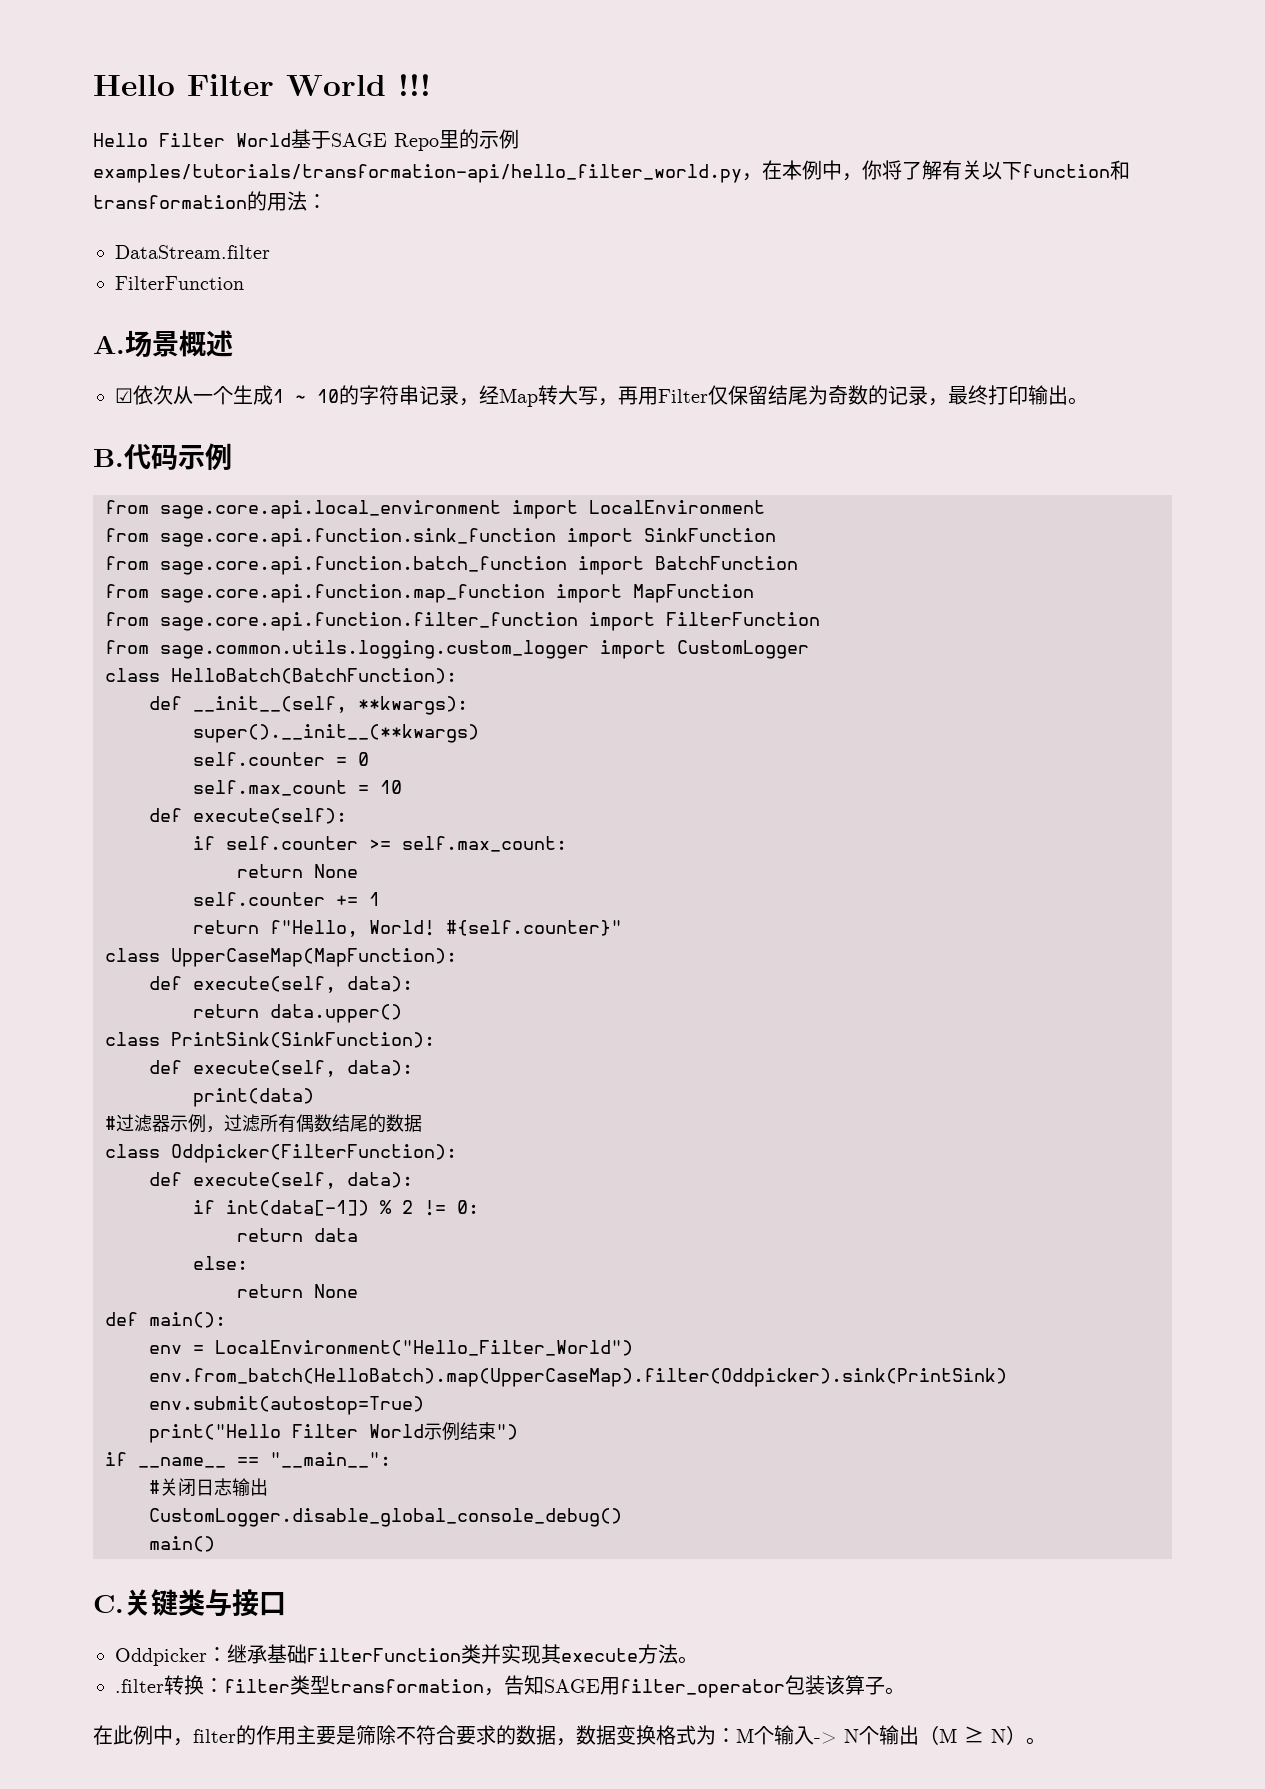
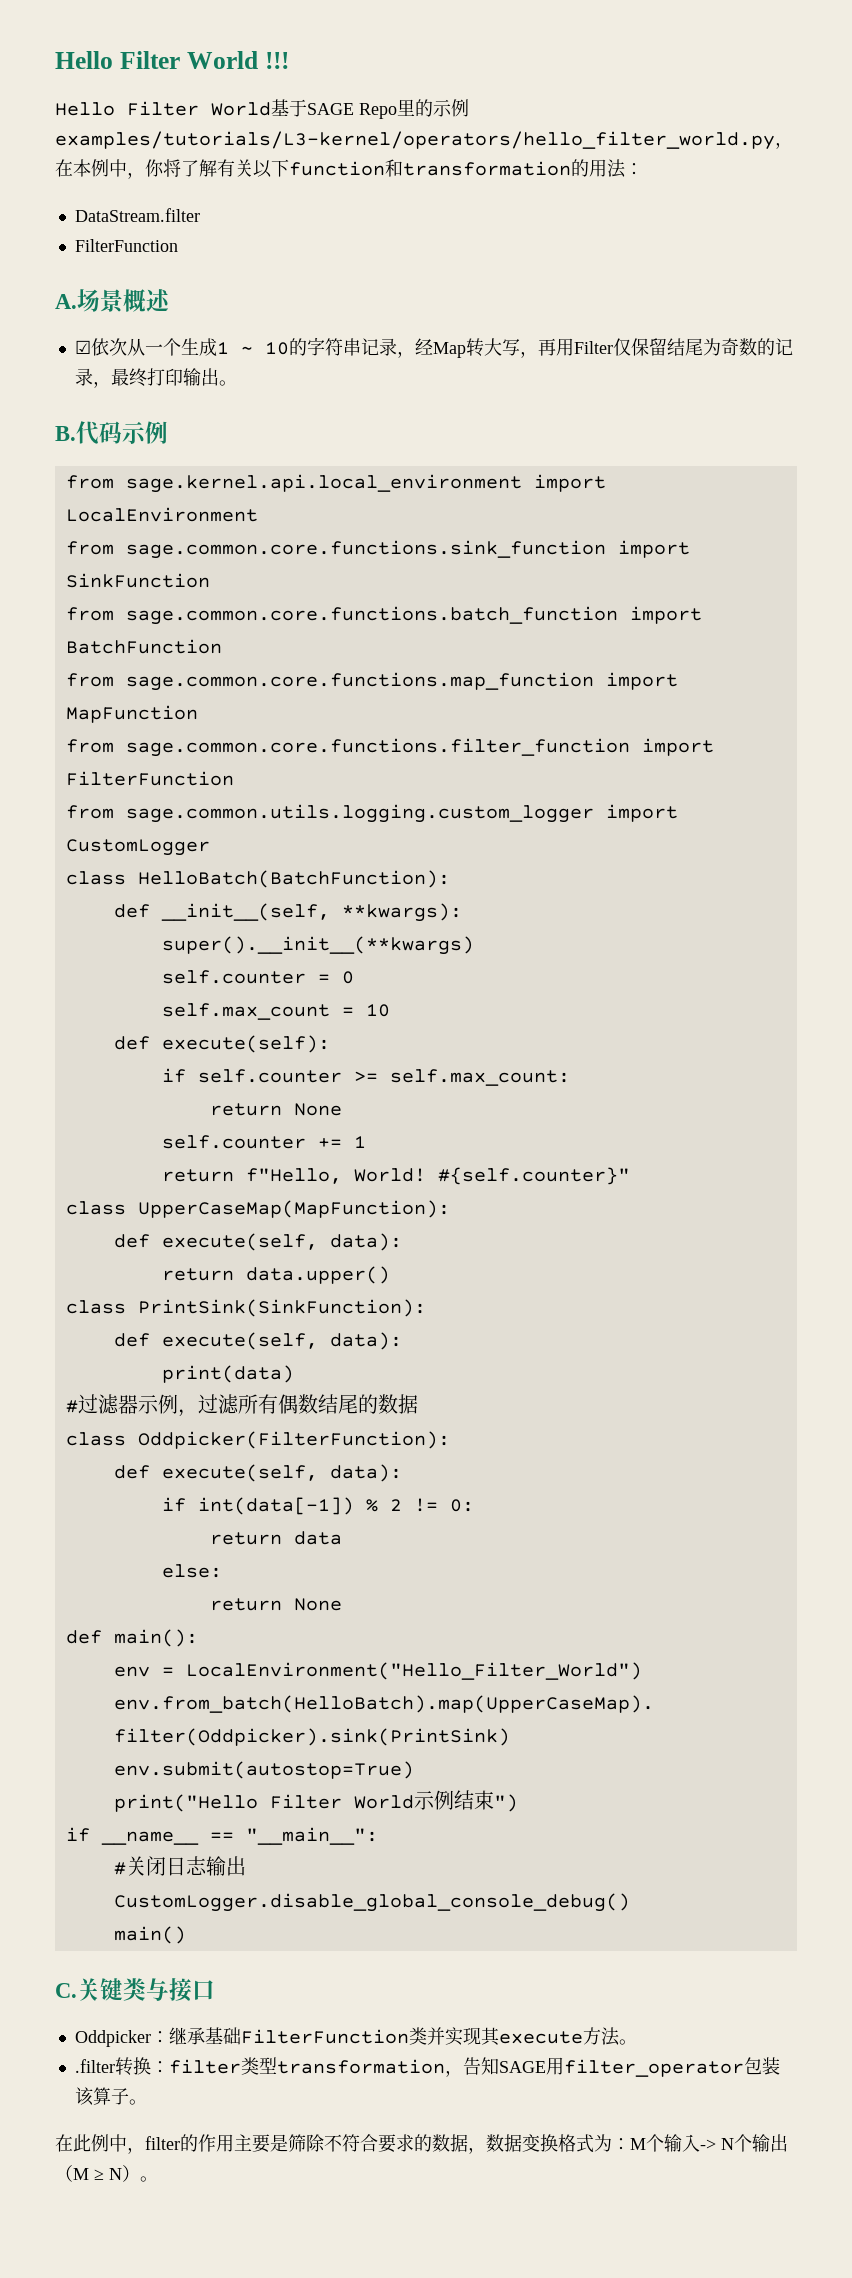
[93,164,742,183] examples/tutorials/transformation-api/hello_filter_world.py -> [55,131,775,150] examples/tutorials/L3-kernel/operators/hello_filter_world.py
[160,500,501,519] sage.core.api.local_environment -> [125,474,522,493] sage.kernel.api.local_environment
[160,528,556,547] sage.core.api.function.sink_function -> [125,540,606,559] sage.common.core.functions.sink_function
[160,556,567,575] sage.core.api.function.batch_function -> [125,606,618,625] sage.common.core.functions.batch_function
[160,584,545,603] sage.core.api.function.map_function -> [125,672,594,691] sage.common.core.functions.map_function
[160,612,578,631] sage.core.api.function.filter_function -> [125,738,630,757] sage.common.core.functions.filter_function

